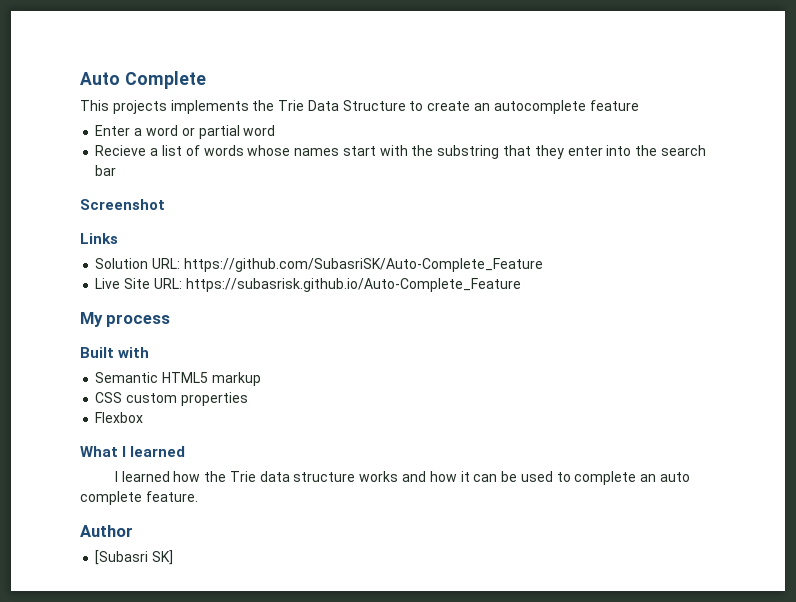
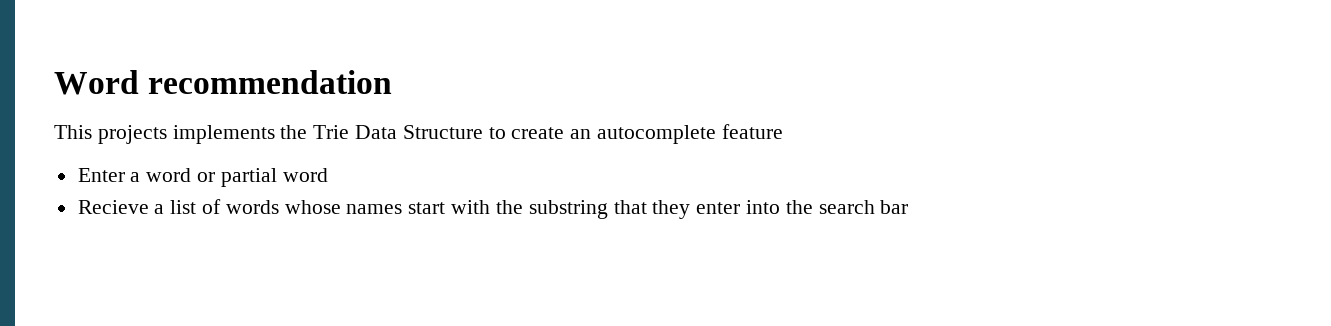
[80,71,206,89] Auto Complete -> [54,70,393,95] Word recommendation
[80,199,165,210] [80,233,118,244] [95,258,543,272] [95,278,521,292] [80,312,171,327] [80,347,150,358] [95,372,261,386] [95,392,248,406] [95,412,144,423] [80,446,186,457] [114,471,691,485] [80,491,198,505] [80,525,133,537] [95,550,174,565] // Screenshot // Links // Solution URL: https://github.com/SubasriSK/Auto-Complete_Feature // Live Site URL: https://subasrisk.github.io/Auto-Complete_Feature // My process // Built with // Semantic HTML5 markup // CSS custom properties // Flexbox // What I learned // I learned how the Trie data structure works and how it can be used to complete an auto complete feature. // Author // [Subasri SK] -> (909, 207) none

